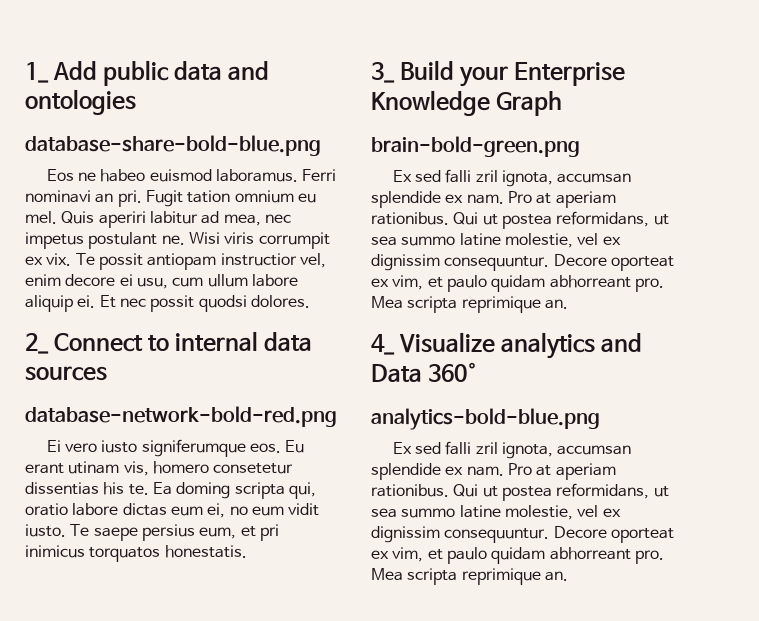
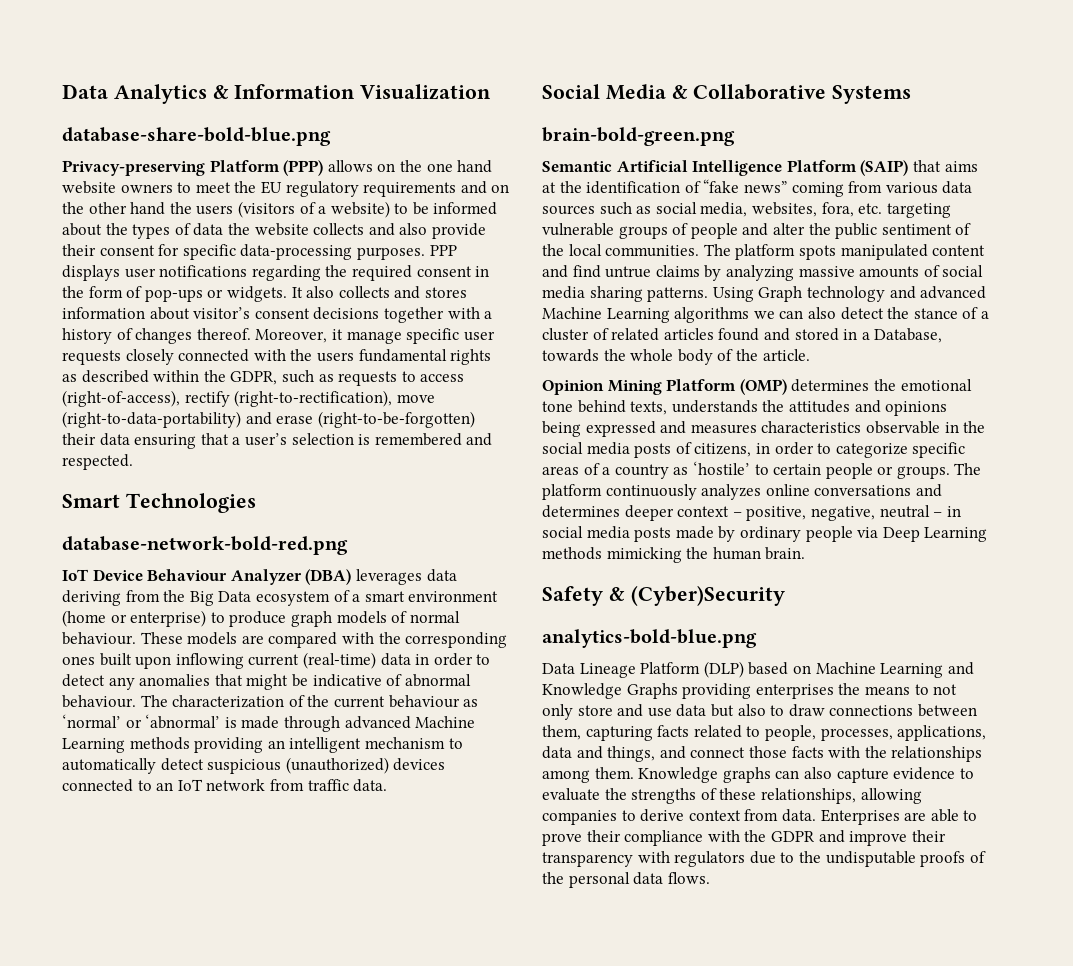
[25,60,270,86] [25,89,136,115] [25,135,321,156] [46,169,337,182] [25,190,316,207] [25,211,291,228] [25,232,330,249] [25,253,326,270] [25,274,298,289] [25,295,310,312] [25,331,313,354] [25,366,107,381] [25,406,337,427] [46,439,305,457] [25,461,294,476] [25,482,316,499] [25,503,320,518] [25,524,279,541] [25,545,247,562] [371,60,626,87] [371,90,563,116] [371,136,580,157] [392,169,632,187] [371,191,616,208] [371,211,669,229] [371,233,621,248] [371,254,674,271] [371,275,664,292] [371,296,568,313] [371,332,643,359] [371,362,478,382] [371,408,600,430] [392,441,632,459] [371,463,616,480] [371,483,669,501] [371,505,621,520] [371,526,674,543] [371,547,664,564] [371,568,568,585] 1_ Add public data and ontologies // database-share-bold-blue.png // Eos ne habeo euismod laboramus. Ferri nominavi an pri. Fugit tation omnium eu mel. Quis aperiri labitur ad mea, nec impetus postulant ne. Wisi viris corrumpit ex vix. Te possit antiopam instructior vel, enim decore ei usu, cum ullum labore aliquip ei. Et nec possit quodsi dolores. // 2_ Connect to internal data sources // database-network-bold-red.png // Ei vero iusto signiferumque eos. Eu erant utinam vis, homero consetetur dissentias his te. Ea doming scripta qui, oratio labore dictas eum ei, no eum vidit iusto. Te saepe persius eum, et pri inimicus torquatos honestatis. // 3_ Build your Enterprise Knowledge Graph // brain-bold-green.png // Ex sed falli zril ignota, accumsan splendide ex nam. Pro at aperiam rationibus. Qui ut postea reformidans, ut sea summo latine molestie, vel ex dignissim consequuntur. Decore oporteat ex vim, et paulo quidam abhorreant pro. Mea scripta reprimique an. // 4_ Visualize analytics and Data 360° // analytics-bold-blue.png // Ex sed falli zril ignota, accumsan splendide ex nam. Pro at aperiam rationibus. Qui ut postea reformidans, ut sea summo latine molestie, vel ex dignissim consequuntur. Decore oporteat ex vim, et paulo quidam abhorreant pro. Mea scripta reprimique an. -> [62,84,492,104] [62,127,331,146] [62,160,493,176] [62,181,510,197] [62,201,498,218] [62,223,486,239] [62,244,457,260] [62,265,490,281] [62,286,467,302] [62,307,493,323] [62,328,495,344] [62,349,492,365] [62,370,465,386] [62,390,435,407] [62,411,475,428] [62,433,493,449] [62,454,133,470] [62,493,256,513] [62,536,348,555] [62,569,457,585] [62,590,499,606] [62,610,460,627] [62,632,508,648] [62,652,491,669] [62,674,471,690] [62,695,479,708] [62,714,476,732] [62,737,463,753] [62,757,446,774] [62,779,388,792] [542,84,912,104] [542,127,735,146] [542,160,978,176] [542,179,973,197] [542,202,951,218] [542,223,972,239] [542,244,986,260] [542,265,984,281] [542,286,987,302] [542,307,989,323] [542,328,943,343] [542,349,810,365] [542,379,972,395] [542,400,948,416] [542,421,986,437] [542,442,966,458] [542,461,982,479] [542,484,942,500] [542,505,961,521] [542,526,988,542] [542,547,806,563] [542,585,785,606] [542,629,757,648] [542,661,974,678] [542,683,958,699] [542,704,977,720] [542,725,987,741] [542,746,983,762] [542,767,974,783] [542,788,922,804] [542,809,978,825] [542,830,946,846] [542,851,986,867] [542,872,710,888] Data Analytics & Information Visualization // database-share-bold-blue.png // Privacy-preserving Platform (PPP) allows on the one hand website owners to meet the EU regulatory requirements and on the other hand the users (visitors of a website) to be informed about the types of data the website collects and also provide their consent for specific data-processing purposes. PPP displays user notifications regarding the required consent in the form of pop-ups or widgets. It also collects and stores information about visitor’s consent decisions together with a history of changes thereof. Moreover, it manage specific user requests closely connected with the users fundamental rights as described within the GDPR, such as requests to access (right-of-access), rectify (right-to-rectification), move (right-to-data-portability) and erase (right-to-be-forgotten) their data ensuring that a user’s selection is remembered and respected. // Smart Technologies // database-network-bold-red.png // IoT Device Behaviour Analyzer (DBA) leverages data deriving from the Big Data ecosystem of a smart environment (home or enterprise) to produce graph models of normal behaviour. These models are compared with the corresponding ones built upon inflowing current (real-time) data in order to detect any anomalies that might be indicative of abnormal behaviour. The characterization of the current behaviour as ‘normal’ or ‘abnormal’ is made through advanced Machine Learning methods providing an intelligent mechanism to automatically detect suspicious (unauthorized) devices connected to an IoT network from traffic data. // Social Media & Collaborative Systems // brain-bold-green.png // Semantic Artificial Intelligence Platform (SAIP) that aims at the identification of “fake news” coming from various data sources such as social media, websites, fora, etc. targeting vulnerable groups of people and alter the public sentiment of the local communities. The platform spots manipulated content and find untrue claims by analyzing massive amounts of social media sharing patterns. Using Graph technology and advanced Machine Learning algorithms we can also detect the stance of a cluster of related articles found and stored in a Database, towards the whole body of the article. // Opinion Mining Platform (OMP) determines the emotional tone behind texts, understands the attitudes and opinions being expressed and measures characteristics observable in the social media posts of citizens, in order to categorize specific areas of a country as ‘hostile’ to certain people or groups. The platform continuously analyzes online conversations and determines deeper context – positive, negative, neutral – in social media posts made by ordinary people via Deep Learning methods mimicking the human brain. // Safety & (Cyber)Security // analytics-bold-blue.png // Data Lineage Platform (DLP) based on Machine Learning and Knowledge Graphs providing enterprises the means to not only store and use data but also to draw connections between them, capturing facts related to people, processes, applications, data and things, and connect those facts with the relationships among them. Knowledge graphs can also capture evidence to evaluate the strengths of these relationships, allowing companies to derive context from data. Enterprises are able to prove their compliance with the GDPR and improve their transparency with regulators due to the undisputable proofs of the personal data flows.

